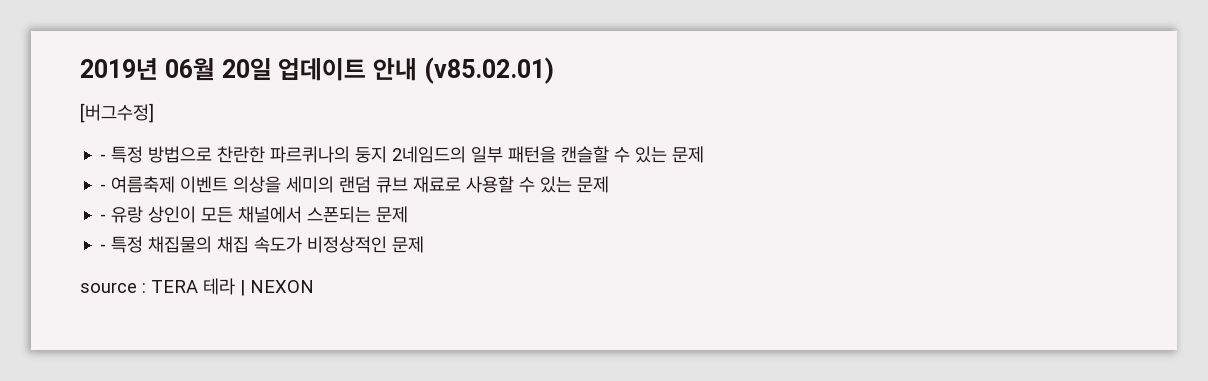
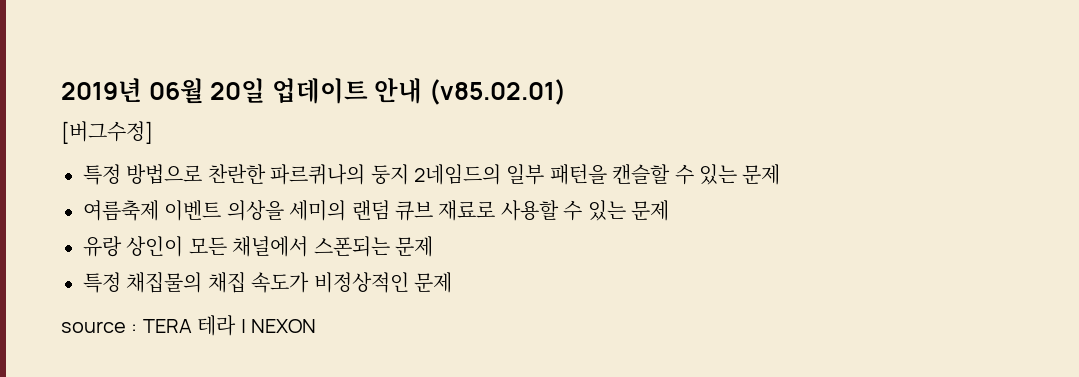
[100,154,107,161] - -> (153, 132) none
[100,184,107,191] - -> (781, 174) none
[100,214,107,221] - -> (669, 210) none
[100,244,107,251] - -> (433, 246) none

